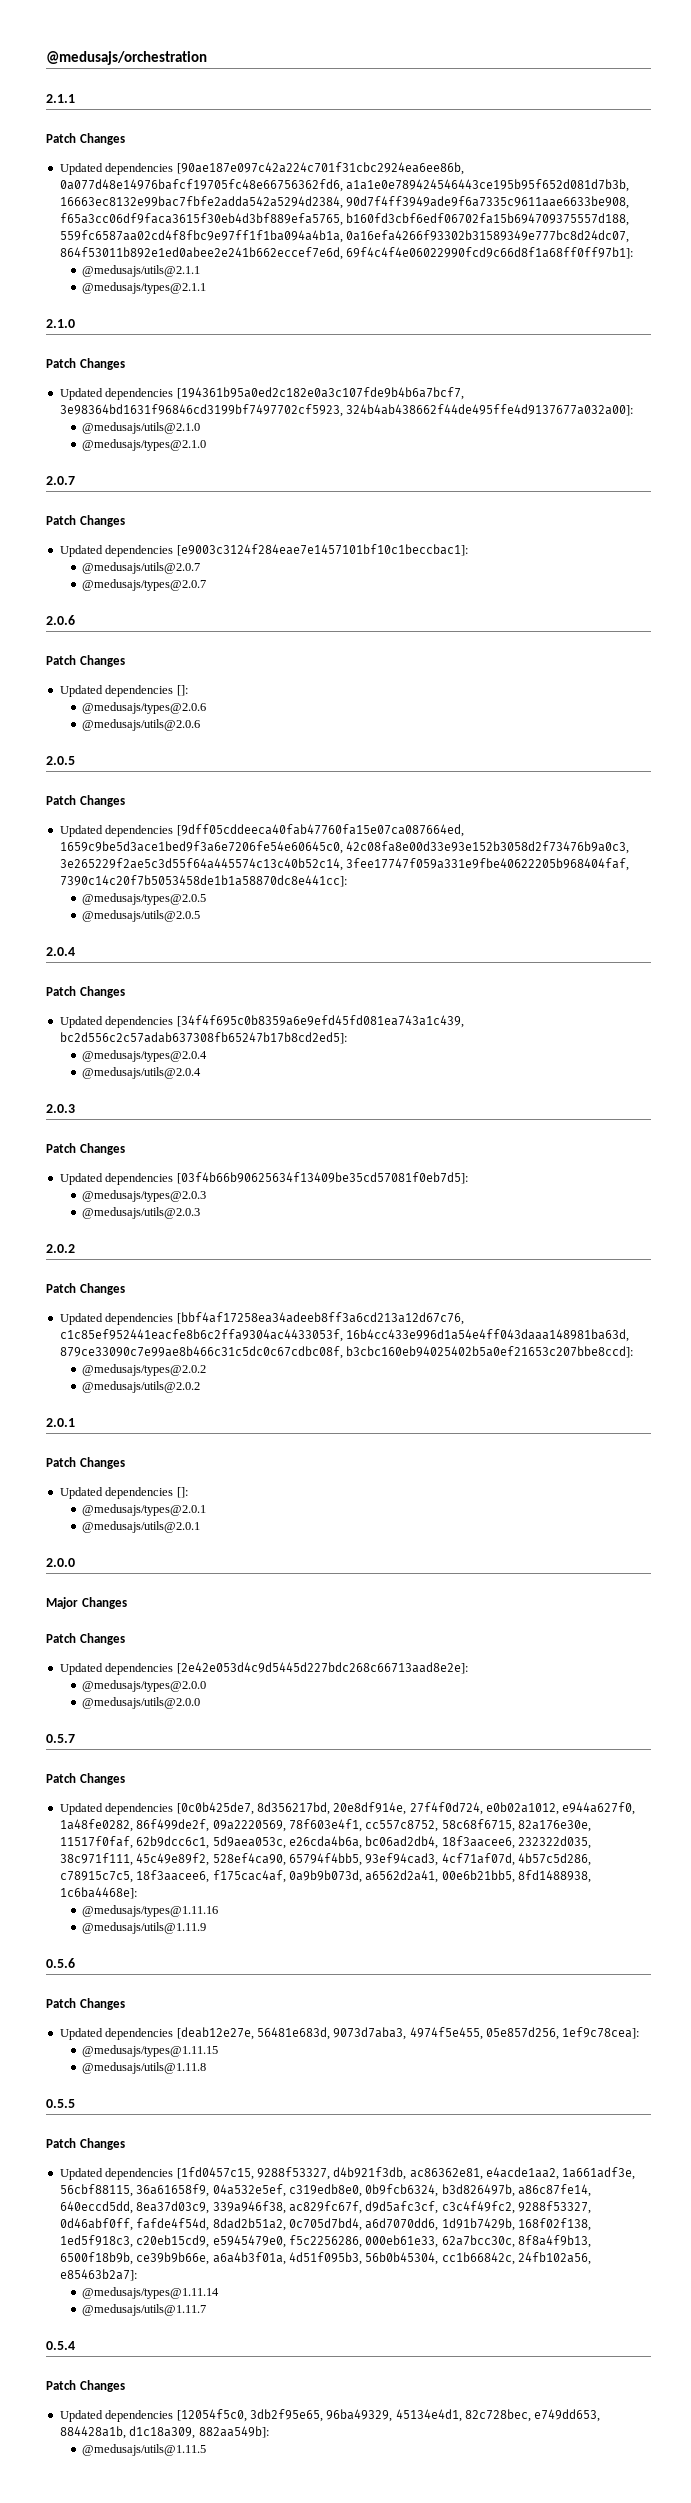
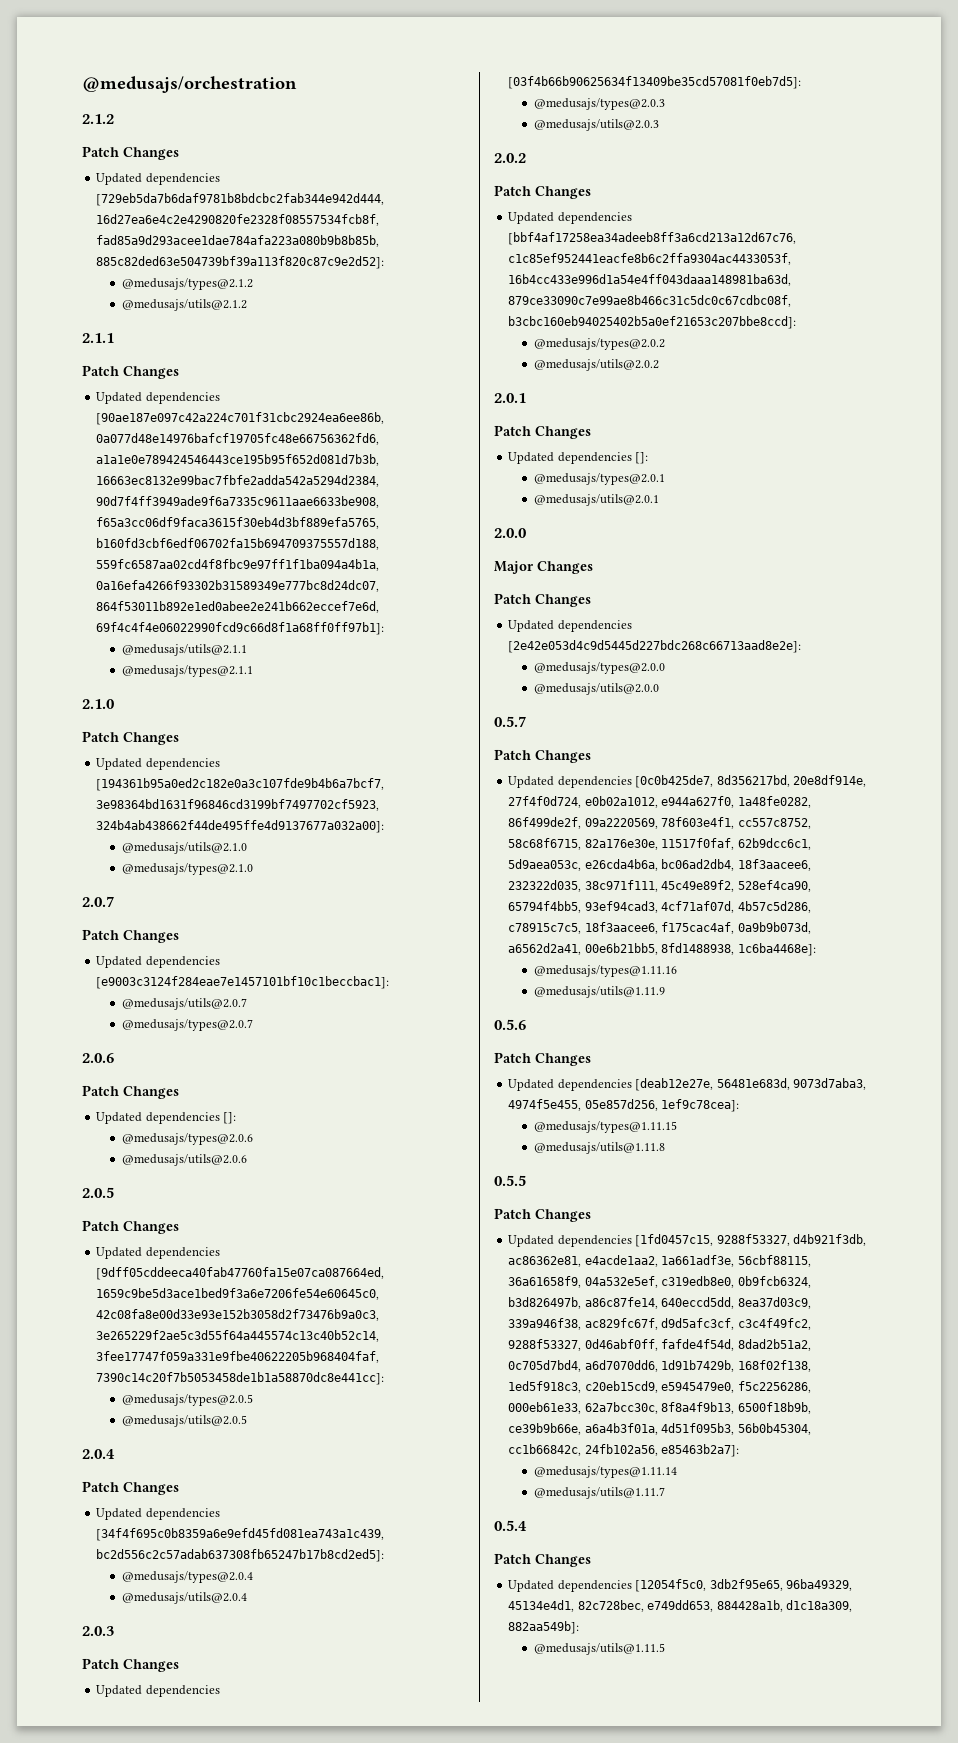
(207, 58) none -> [82,114,114,124] [82,146,179,160] [96,173,220,185] [96,193,385,206] [96,214,380,226] [96,235,380,247] [96,256,385,269] [121,278,253,290] [121,299,247,311] // 2.1.2 // Patch Changes // Updated dependencies [729eb5da7b6daf9781b8bdcbc2fab344e942d444, 16d27ea6e4c2e4290820fe2328f08557534fcb8f, fad85a9d293acee1dae784afa223a080b9b8b85b, 885c82ded63e504739bf39a113f820c87c9e2d52]: // @medusajs/types@2.1.2 // @medusajs/utils@2.1.2

